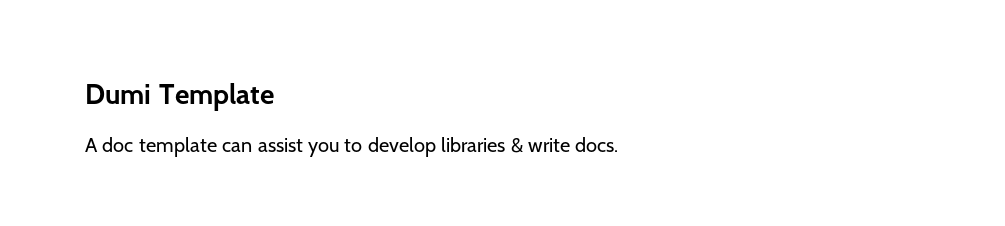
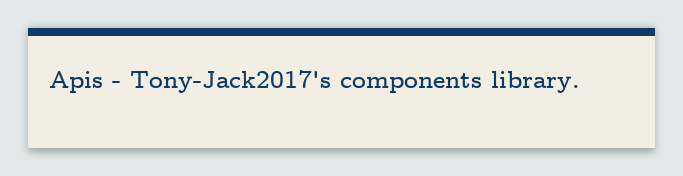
[85,83,274,111] [85,137,619,157] Dumi Template // A doc template can assist you to develop libraries & write docs. -> [49,70,580,93] Apis - Tony-Jack2017's components library.

